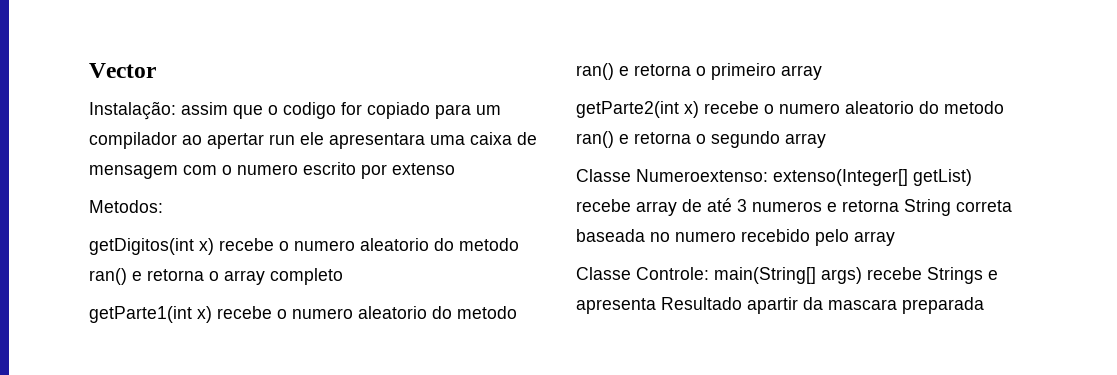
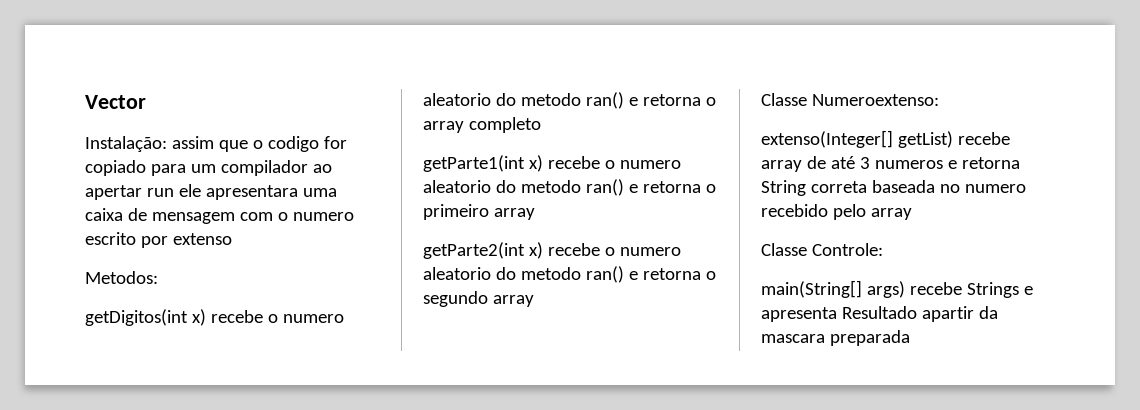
(768, 175) none -> (939, 100) //
(709, 273) none -> (883, 249) //

